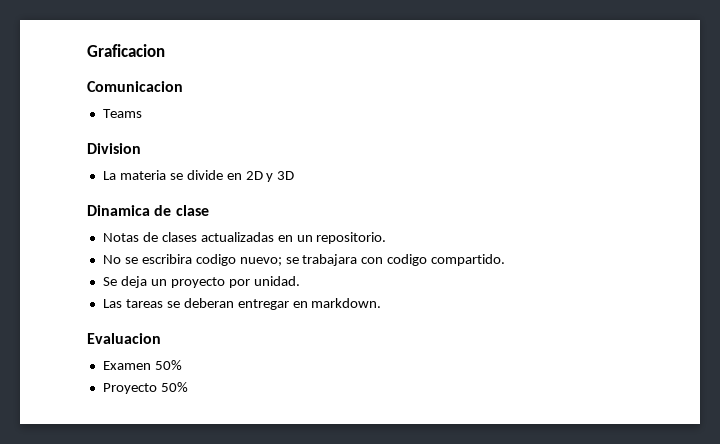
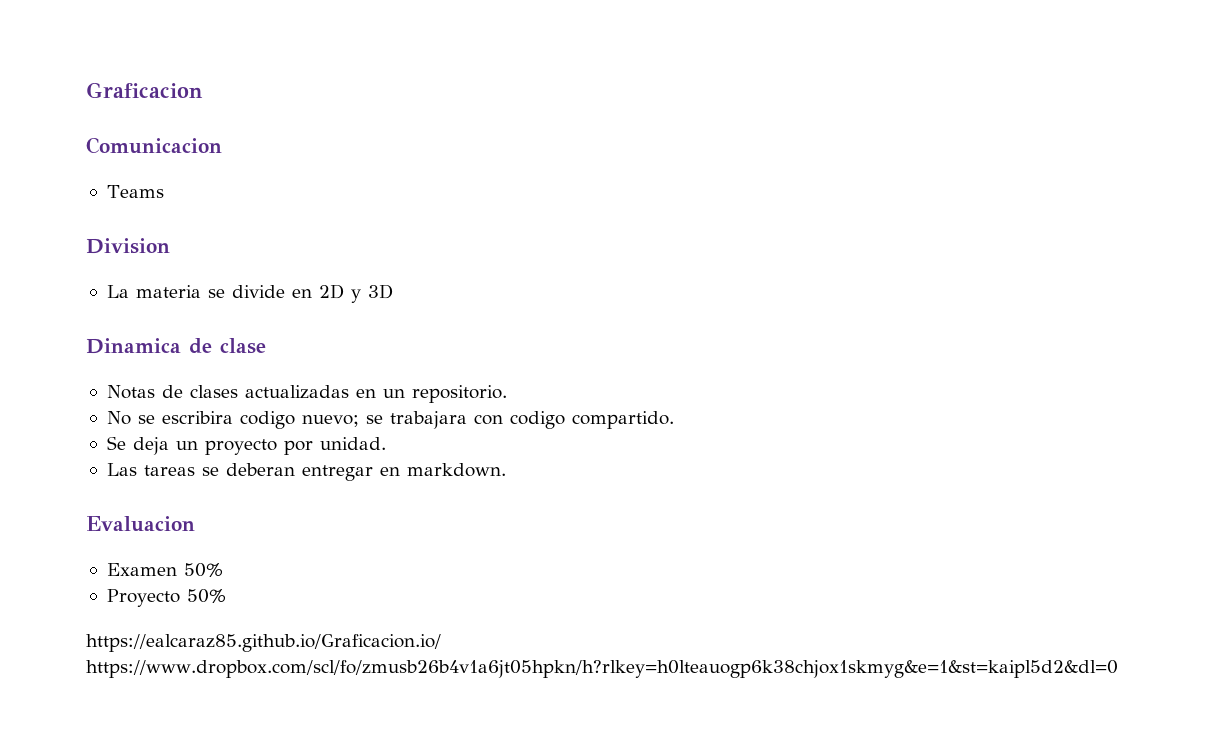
(188, 387) none -> [86,634,441,652] [86,660,1118,678] // https://ealcaraz85.github.io/Graficacion.io/ https://www.dropbox.com/scl/fo/zmusb26b4v1a6jt05hpkn/h?rlkey=h0lteauogp6k38chjox1skmyg&e=1&st=kaipl5d2&dl=0

